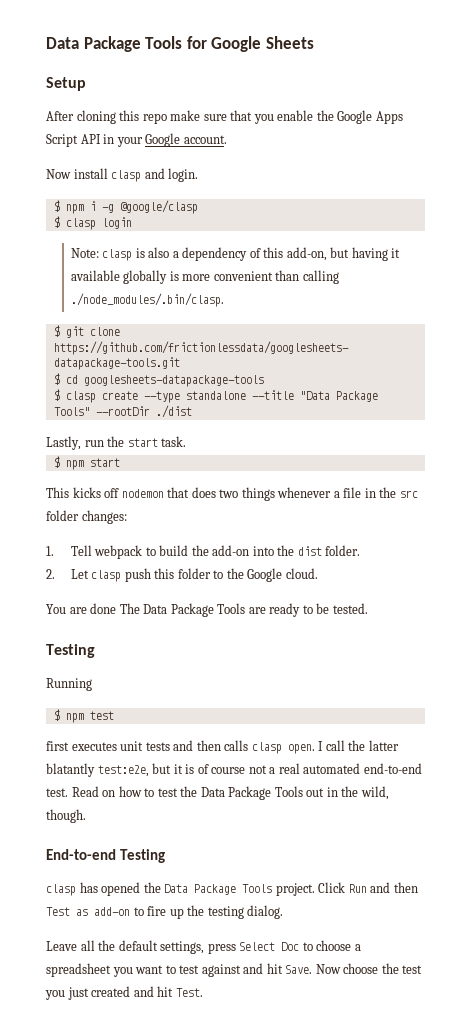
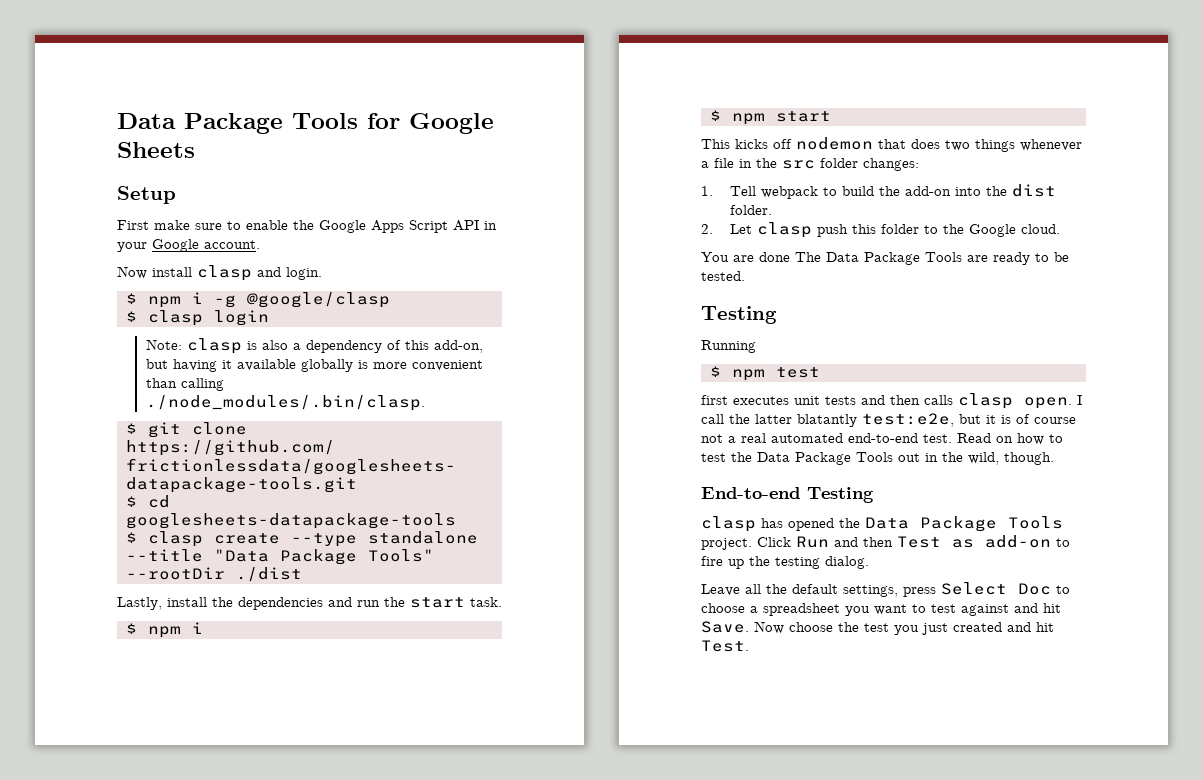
[46,110,274,124] After cloning this repo make sure that you -> [117,220,241,230] First make sure to
(81, 443) none -> [167,597,352,610] install the dependencies and
(187, 441) none -> [126,622,203,638] // $ npm i

